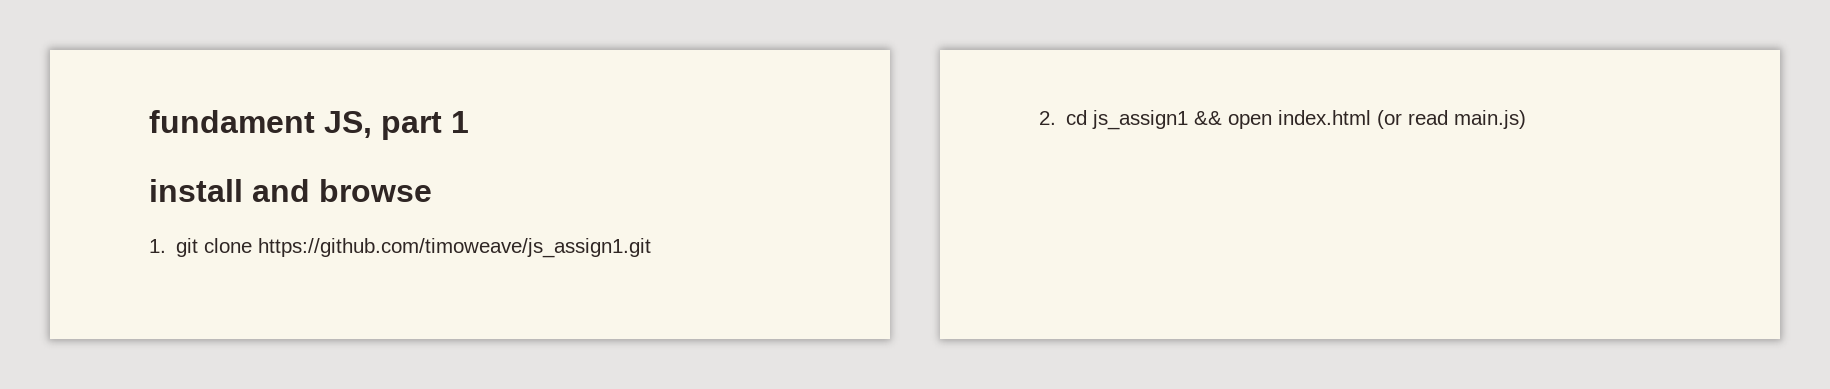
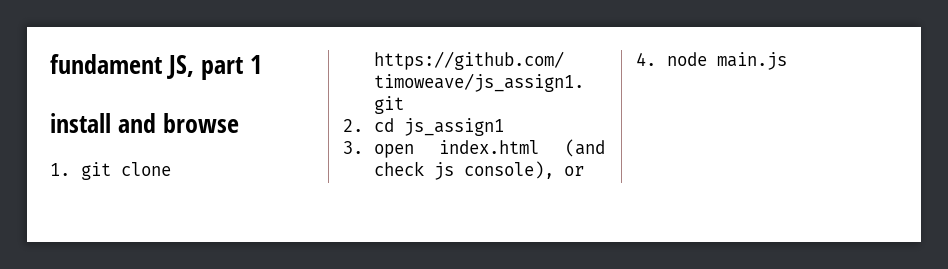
[1194,111,1223,125] && -> [343,141,363,154] // 3.
[1377,110,1527,129] (or read main.js) -> [565,139,605,157] [373,161,584,180] [636,52,787,70] (and check js console), or // 4. node main.js

